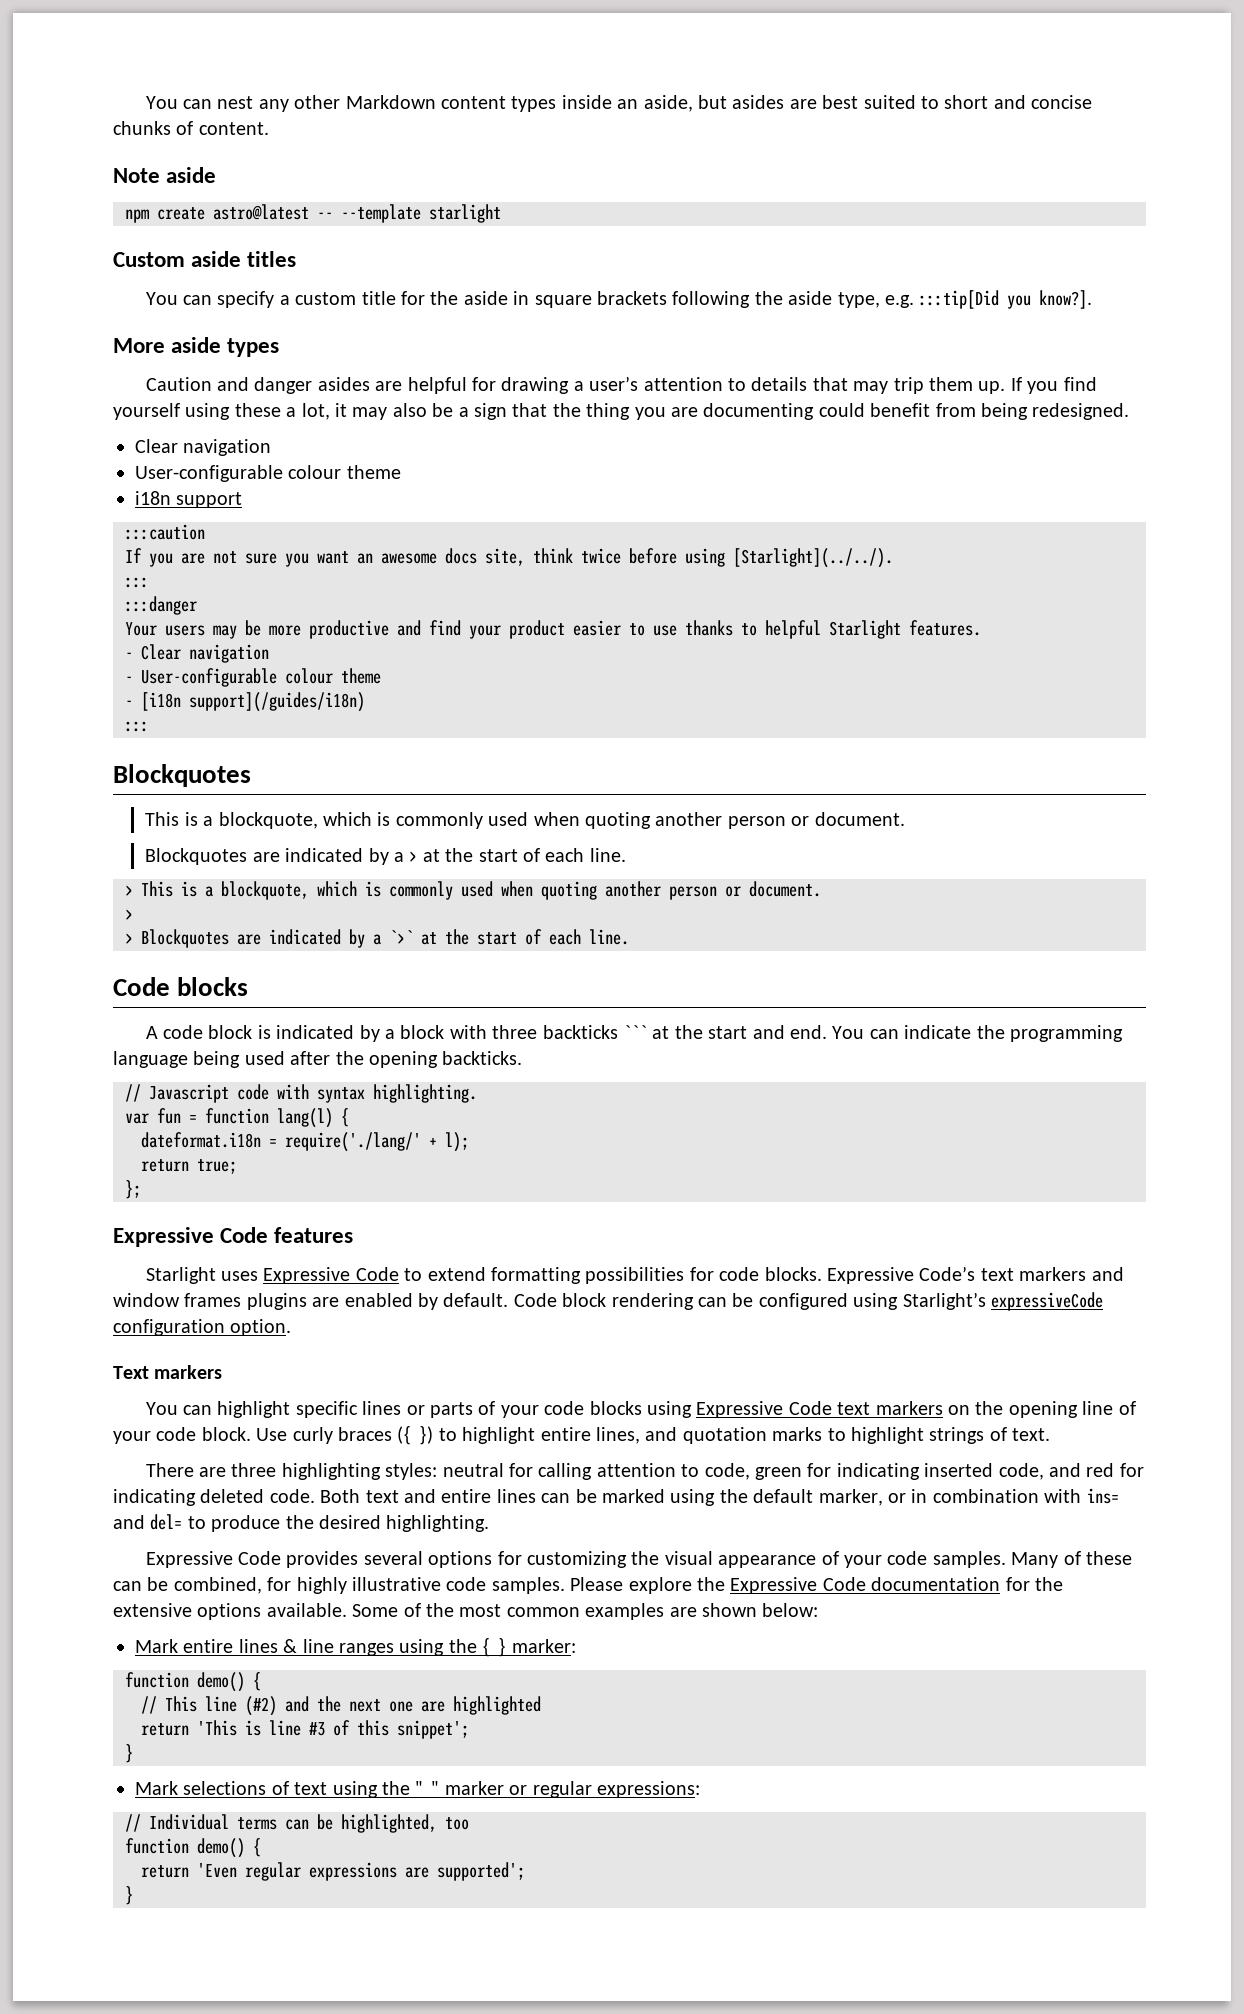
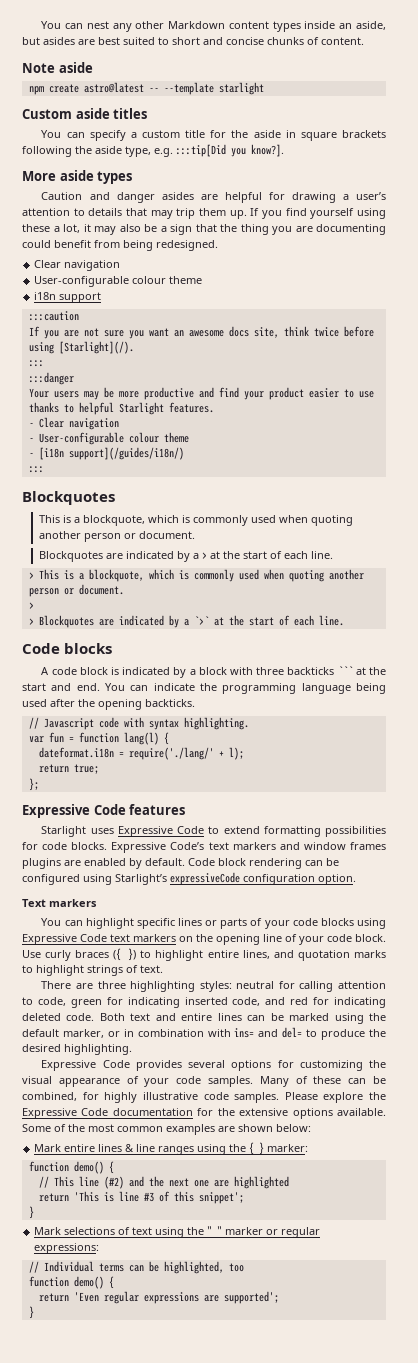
[733,548,893,568] [Starlight](../../). -> [58,341,134,354] [Starlight](/).
[189,692,365,712] support](/guides/i18n) -> [68,447,184,460] support](/guides/i18n/)

